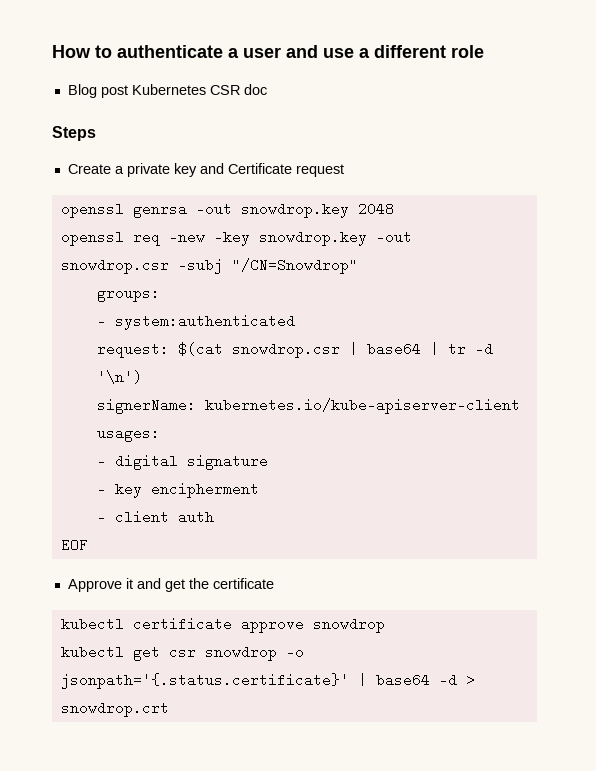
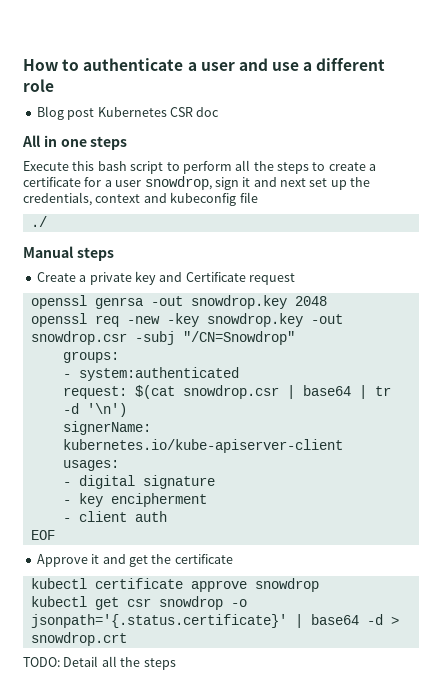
[52,126,96,141] Steps -> [22,135,128,150] [23,160,377,174] [23,176,371,190] [23,192,258,206] [30,216,47,227] [23,246,114,261] All in one steps // Execute this bash script to perform all the steps to create a certificate for a user snowdrop, sign it and next set up the credentials, context and kubeconfig file // ./ // Manual steps
(169, 709) none -> [23,656,176,670] // TODO: Detail all the steps

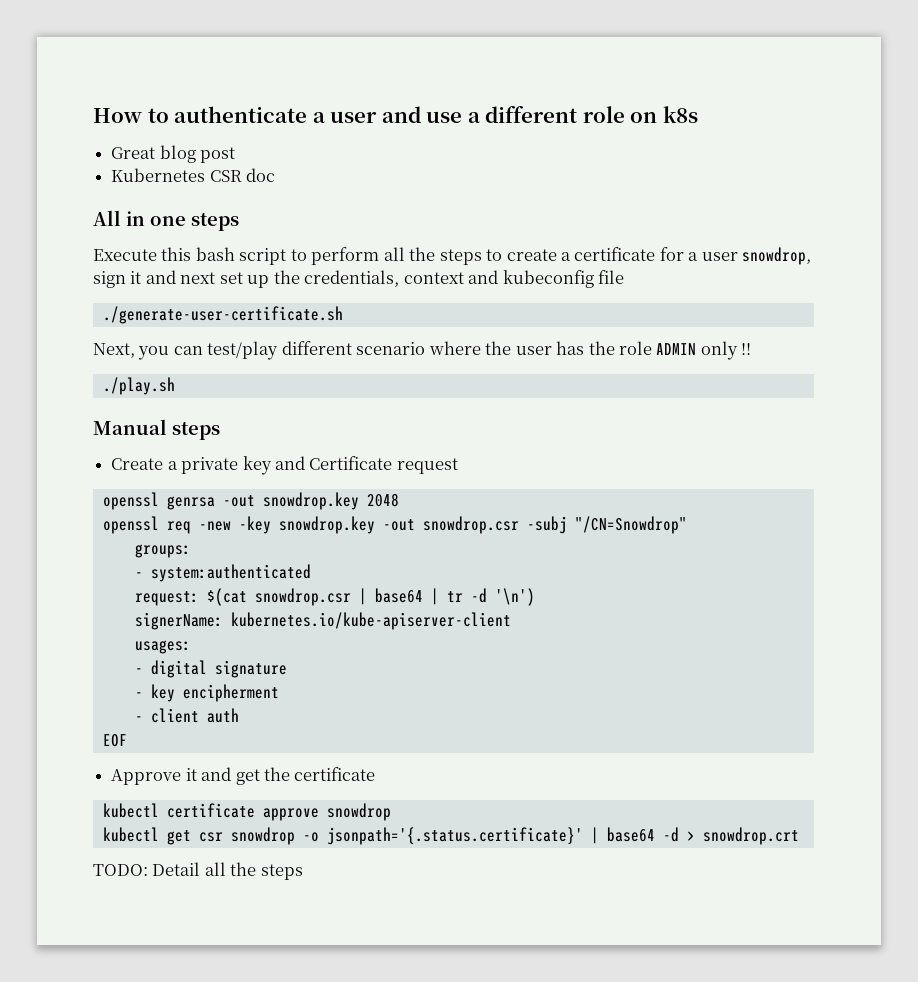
[36,106,64,120] // Blog -> [630,106,698,123] [111,145,196,163] on k8s // Great blog
(95, 114) none -> (236, 155) //
[30,216,47,227] ./ -> [102,306,343,324] [93,341,752,360] [102,377,175,395] ./generate-user-certificate.sh // Next, you can test/play different scenario where the user has the role ADMIN only !! // ./play.sh

